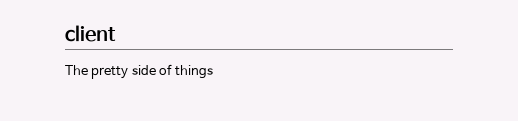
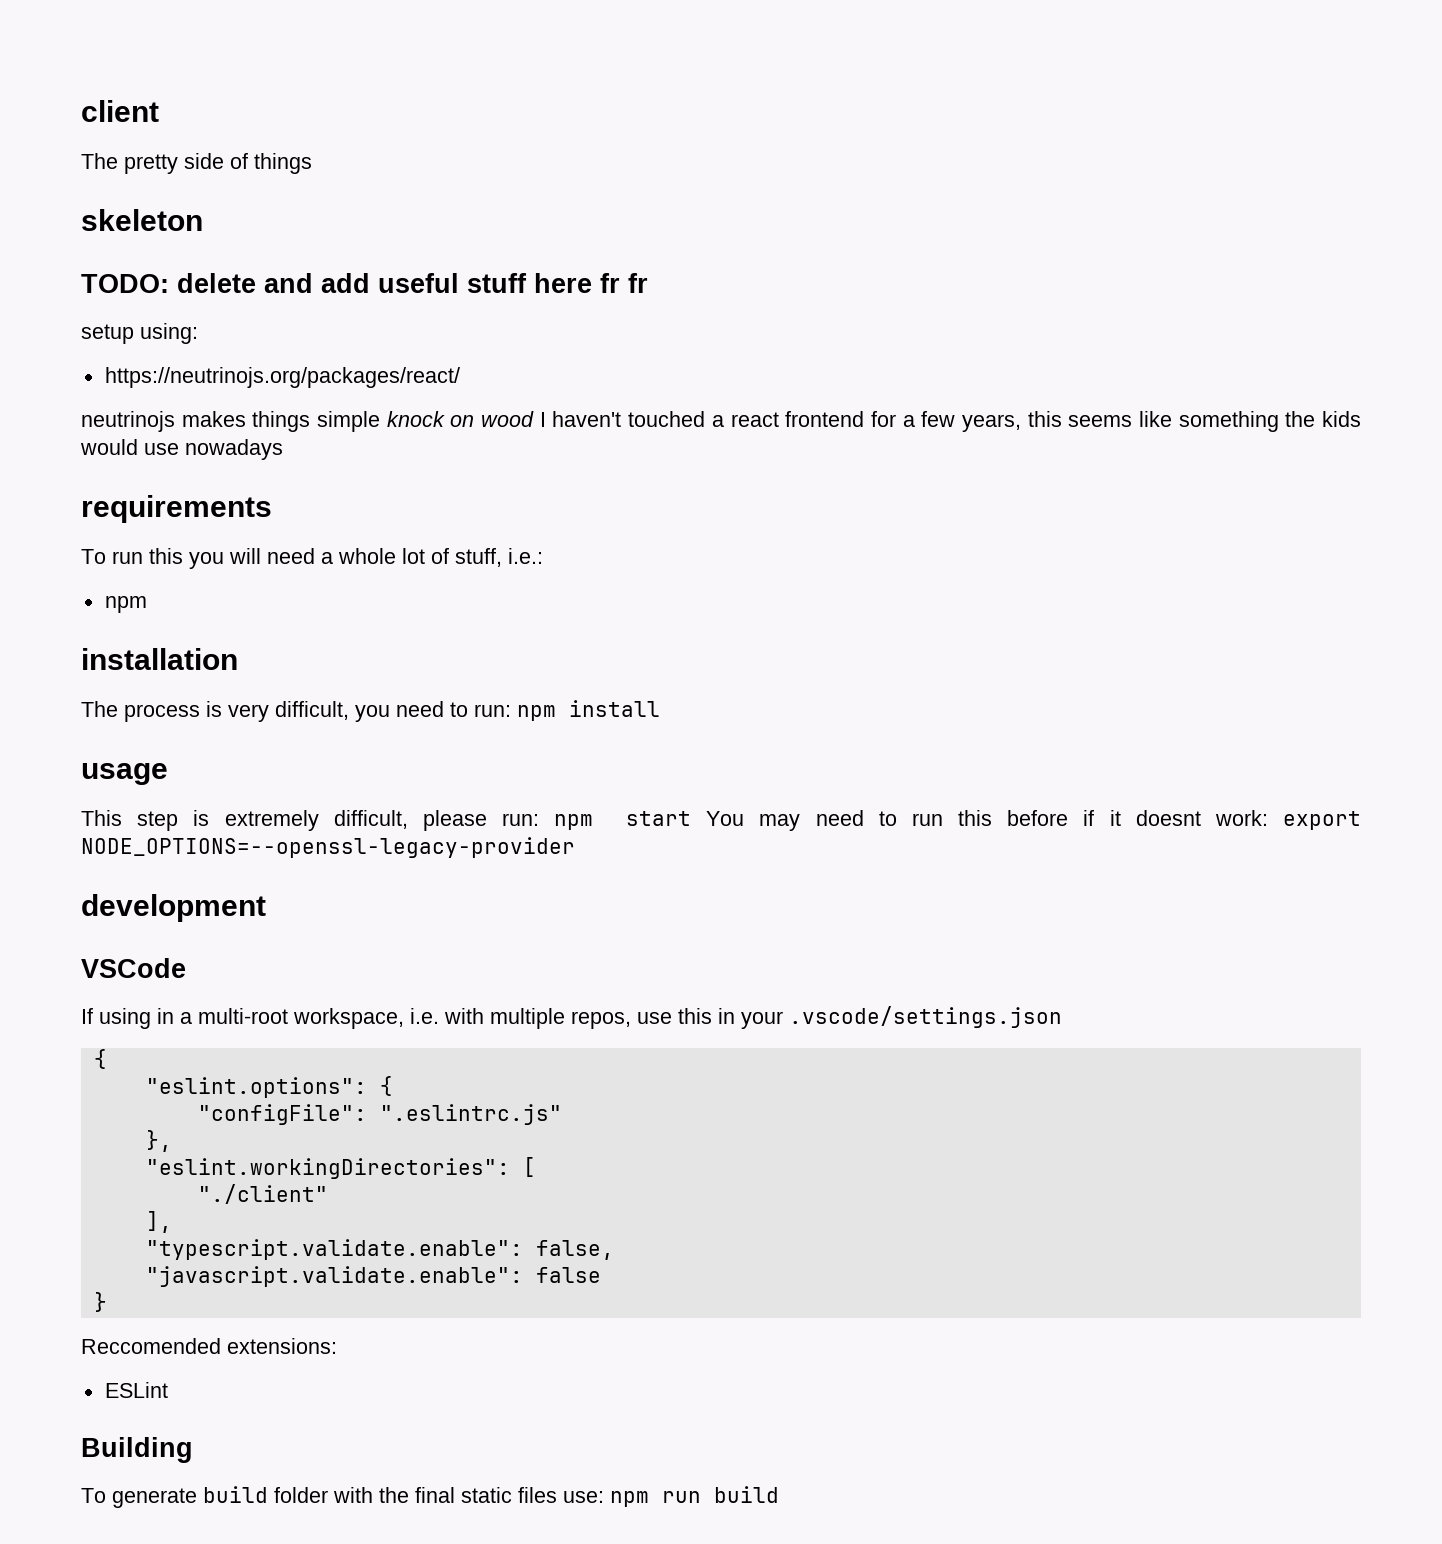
(213, 72) none -> [81,209,203,231] [81,273,648,293] [81,323,198,344] [104,367,460,388] [81,411,1361,432] [80,439,283,460] [81,495,272,523] [81,548,543,569] [104,596,147,613] [81,648,238,670] [81,700,660,722] [81,763,168,785] [81,810,1361,831] [81,837,575,858] [81,894,266,922] [81,958,186,978] [81,1006,1062,1029] [93,1049,107,1069] [145,1076,393,1098] [197,1104,562,1125] [145,1130,172,1152] [145,1157,536,1179] [197,1184,328,1204] [145,1211,172,1233] [145,1239,614,1260] [145,1266,601,1287] [93,1292,107,1312] [81,1338,337,1354] [104,1382,168,1398] [81,1437,193,1463] [81,1486,779,1508] // skeleton // TODO: delete and add useful stuff here fr fr // setup using: // https://neutrinojs.org/packages/react/ // neutrinojs makes things simple knock on wood I haven't touched a react frontend for a few years, this seems like something the kids would use nowadays // requirements // To run this you will need a whole lot of stuff, i.e.: // npm // installation // The process is very difficult, you need to run: npm install // usage // This step is extremely difficult, please run: npm start You may need to run this before if it doesnt work: export NODE_OPTIONS=--openssl-legacy-provider // development // VSCode // If using in a multi-root workspace, i.e. with multiple repos, use this in your .vscode/settings.json // { // "eslint.options": { // "configFile": ".eslintrc.js" // }, // "eslint.workingDirectories": [ // "./client" // ], // "typescript.validate.enable": false, // "javascript.validate.enable": false // } // Reccomended extensions: // ESLint // Building // To generate build folder with the final static files use: npm run build

